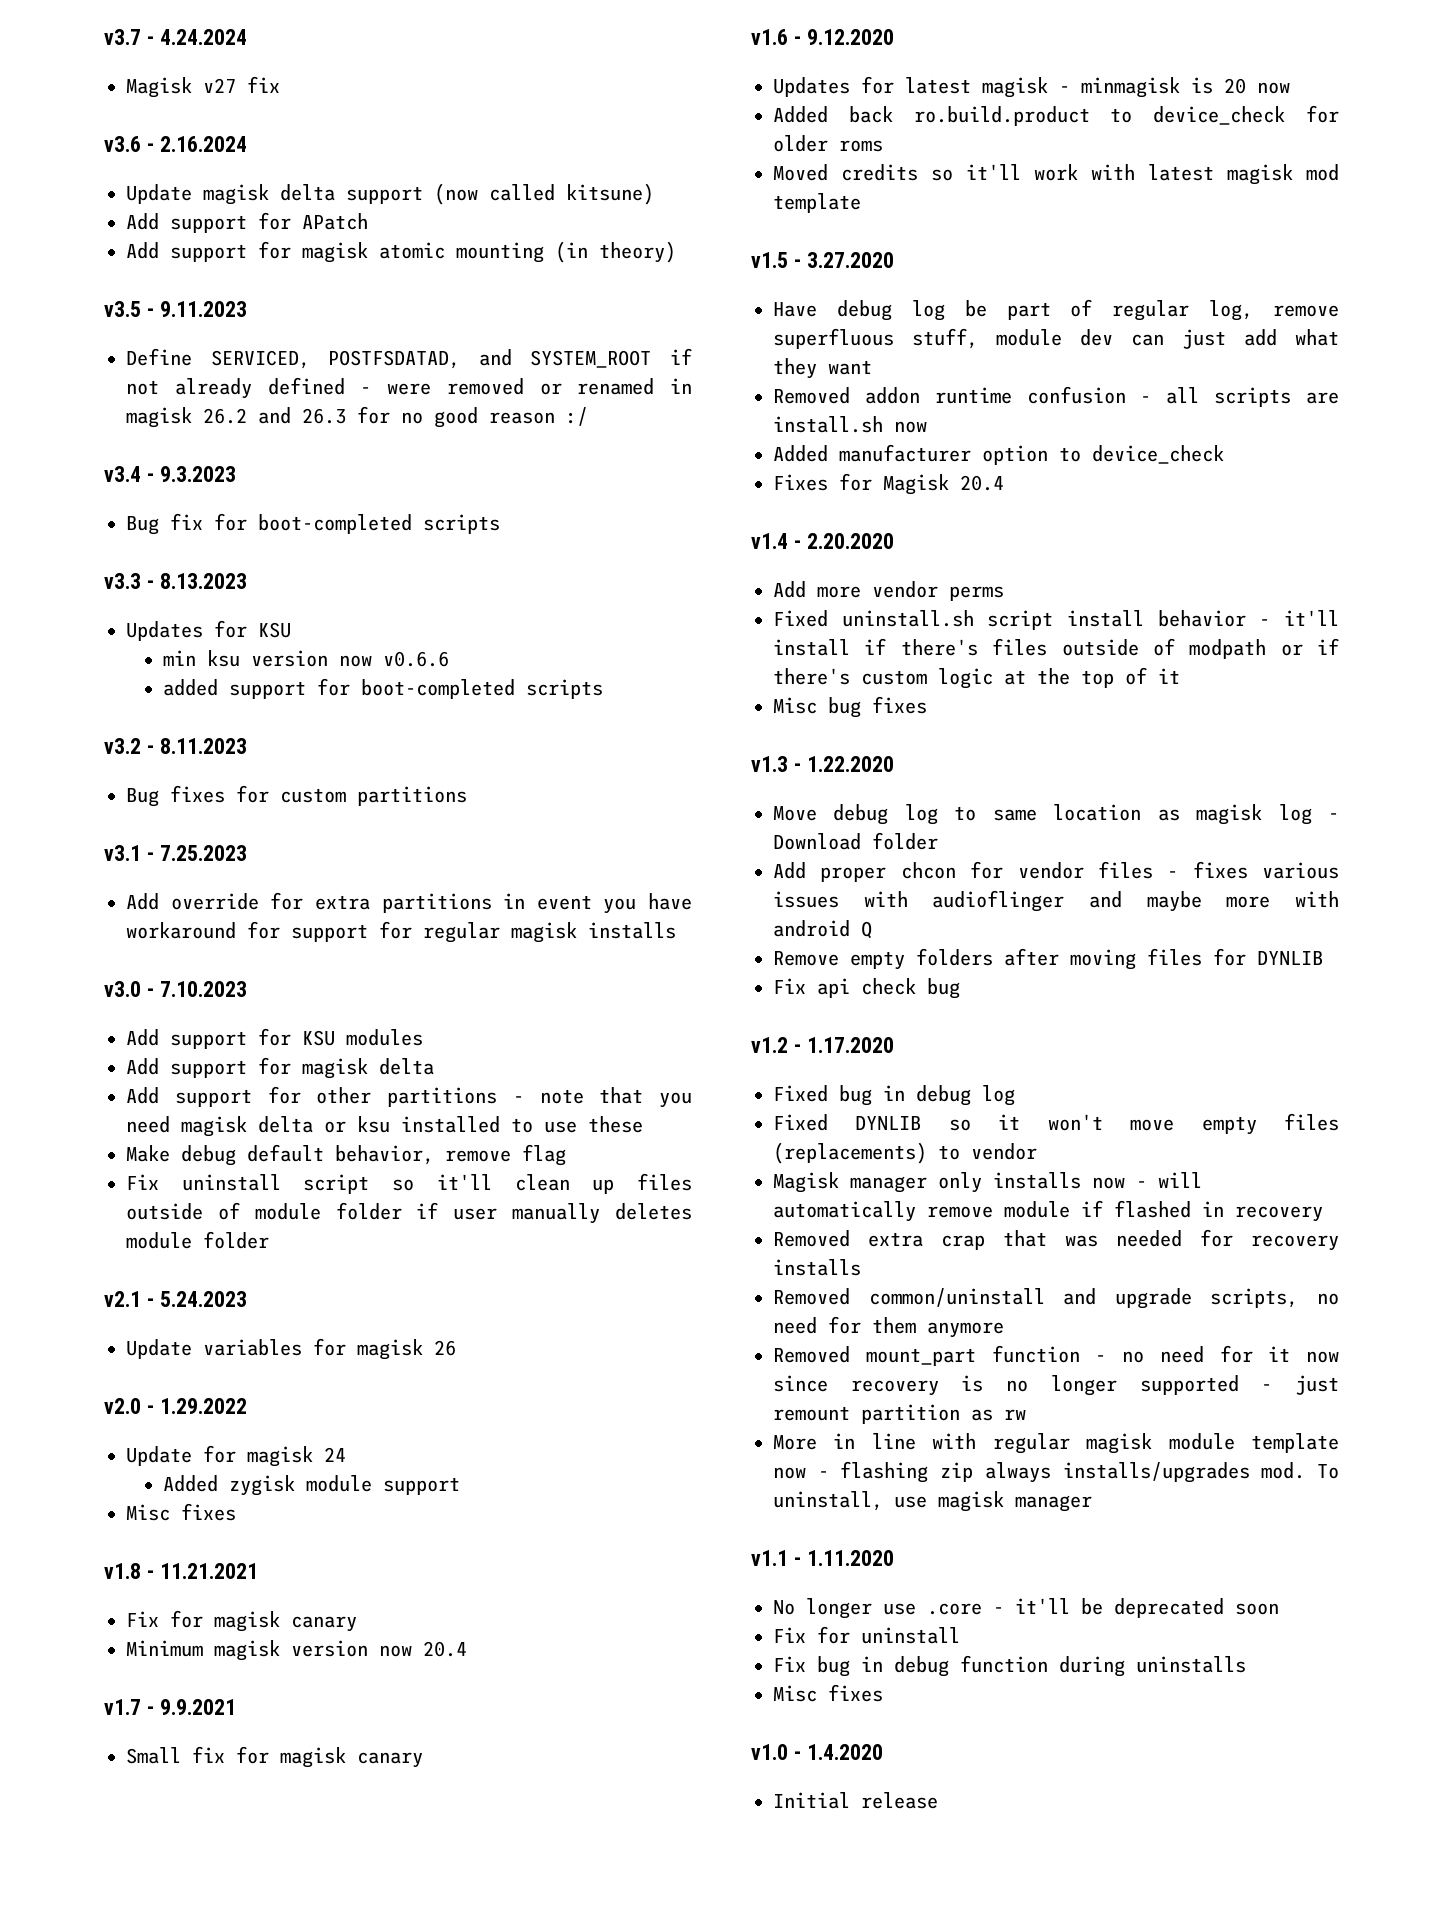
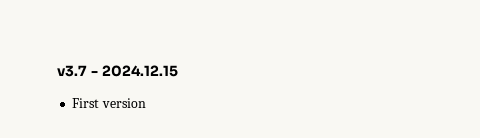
[159,29,247,45] [126,76,280,98] [104,136,247,152] [126,183,654,205] [126,212,368,233] [126,241,676,263] [104,301,247,317] [126,348,693,369] [126,377,692,399] [126,406,588,428] [104,466,236,482] [126,513,500,535] [104,573,247,589] [126,620,291,641] [163,650,450,667] [163,678,604,699] [104,738,247,754] [126,785,467,807] [104,845,247,861] [126,892,692,914] [126,921,676,943] [104,981,247,997] [126,1028,423,1049] [126,1057,434,1079] [126,1086,692,1108] [126,1116,643,1137] [126,1144,566,1166] [126,1173,692,1194] [126,1202,692,1224] [126,1231,269,1249] [104,1291,247,1307] [126,1338,456,1360] [104,1398,247,1414] [126,1445,346,1467] [163,1475,461,1496] [126,1503,236,1521] [104,1563,258,1579] [126,1610,357,1632] [126,1640,467,1661] [104,1699,236,1715] [126,1746,423,1768] [751,29,894,45] [773,76,1290,98] [773,105,1339,126] [773,135,883,152] [773,164,1339,185] [773,193,861,213] [751,252,894,268] [773,299,1339,321] [773,328,1339,349] [773,358,872,379] [773,386,1339,407] [773,416,927,433] [773,444,1224,465] [773,473,1004,495] [751,533,894,549] [773,581,1004,601] [773,610,1339,630] [773,638,1339,659] [773,667,1180,689] [773,696,927,718] [751,756,894,772] [773,804,1339,825] [773,832,938,850] [773,861,1339,882] [773,890,1339,912] [773,920,872,939] [773,948,1323,970] [773,978,960,999] [751,1037,894,1053] [773,1085,1015,1106] [773,1113,1339,1135] [773,1142,1037,1164] [773,1172,1202,1193] [773,1200,1323,1222] [773,1229,1339,1251] [773,1259,861,1276] [773,1288,1339,1309] [773,1316,1004,1338] [773,1345,1339,1366] [773,1375,1339,1396] [773,1404,1026,1424] [773,1433,1339,1454] [773,1461,1339,1483] [773,1491,1092,1512] [751,1550,894,1566] [773,1598,1279,1619] [773,1626,960,1644] [773,1655,1246,1677] [773,1684,883,1702] [751,1744,883,1760] [773,1792,938,1809] 4.24.2024 // Magisk v27 fix // v3.6 - 2.16.2024 // Update magisk delta support (now called kitsune) // Add support for APatch // Add support for magisk atomic mounting (in theory) // v3.5 - 9.11.2023 // Define SERVICED, POSTFSDATAD, and SYSTEM_ROOT if not already defined - were removed or renamed in magisk 26.2 and 26.3 for no good reason :/ // v3.4 - 9.3.2023 // Bug fix for boot-completed scripts // v3.3 - 8.13.2023 // Updates for KSU // min ksu version now v0.6.6 // added support for boot-completed scripts // v3.2 - 8.11.2023 // Bug fixes for custom partitions // v3.1 - 7.25.2023 // Add override for extra partitions in event you have workaround for support for regular magisk installs // v3.0 - 7.10.2023 // Add support for KSU modules // Add support for magisk delta // Add support for other partitions - note that you need magisk delta or ksu installed to use these // Make debug default behavior, remove flag // Fix uninstall script so it'll clean up files outside of module folder if user manually deletes module folder // v2.1 - 5.24.2023 // Update variables for magisk 26 // v2.0 - 1.29.2022 // Update for magisk 24 // Added zygisk module support // Misc fixes // v1.8 - 11.21.2021 // Fix for magisk canary // Minimum magisk version now 20.4 // v1.7 - 9.9.2021 // Small fix for magisk canary // v1.6 - 9.12.2020 // Updates for latest magisk - minmagisk is 20 now // Added back ro.build.product to device_check for older roms // Moved credits so it'll work with latest magisk mod template // v1.5 - 3.27.2020 // Have debug log be part of regular log, remove superfluous stuff, module dev can just add what they want // Removed addon runtime confusion - all scripts are install.sh now // Added manufacturer option to device_check // Fixes for Magisk 20.4 // v1.4 - 2.20.2020 // Add more vendor perms // Fixed uninstall.sh script install behavior - it'll install if there's files outside of modpath or if there's custom logic at the top of it // Misc bug fixes // v1.3 - 1.22.2020 // Move debug log to same location as magisk log - Download folder // Add proper chcon for vendor files - fixes various issues with audioflinger and maybe more with android Q // Remove empty folders after moving files for DYNLIB // Fix api check bug // v1.2 - 1.17.2020 // Fixed bug in debug log // Fixed DYNLIB so it won't move empty files (replacements) to vendor // Magisk manager only installs now - will automatically remove module if flashed in recovery // Removed extra crap that was needed for recovery installs // Removed common/uninstall and upgrade scripts, no need for them anymore // Removed mount_part function - no need for it now since recovery is no longer supported - just remount partition as rw // More in line with regular magisk module template now - flashing zip always installs/upgrades mod. To uninstall, use magisk manager // v1.1 - 1.11.2020 // No longer use .core - it'll be deprecated soon // Fix for uninstall // Fix bug in debug function during uninstalls // Misc fixes // v1.0 - 1.4.2020 // Initial release -> [101,65,178,77] [72,98,147,108] 2024.12.15 // First version

